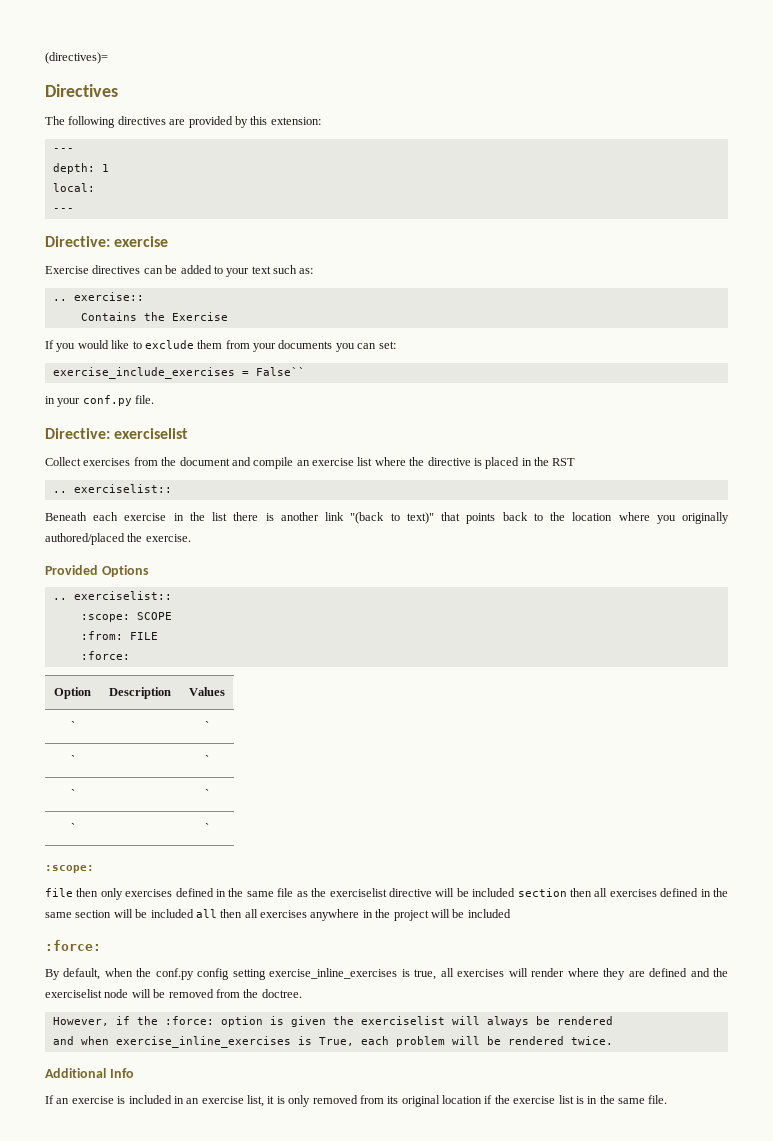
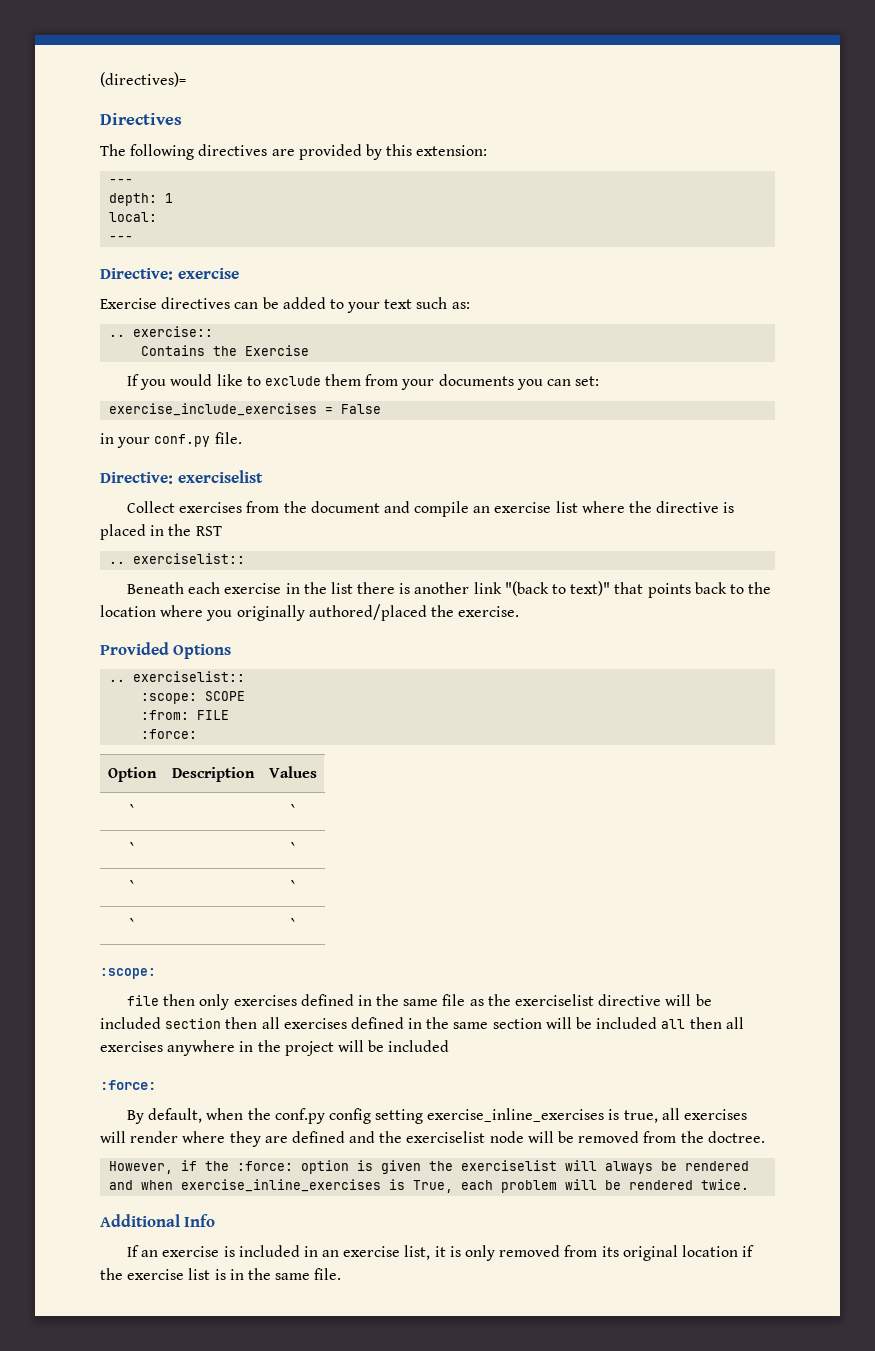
[255,367,305,376] False`` -> [341,404,382,414] False

